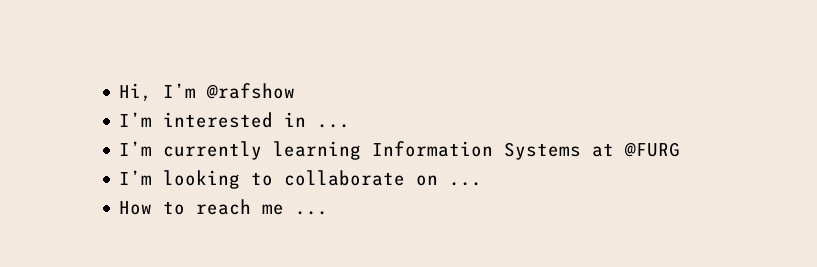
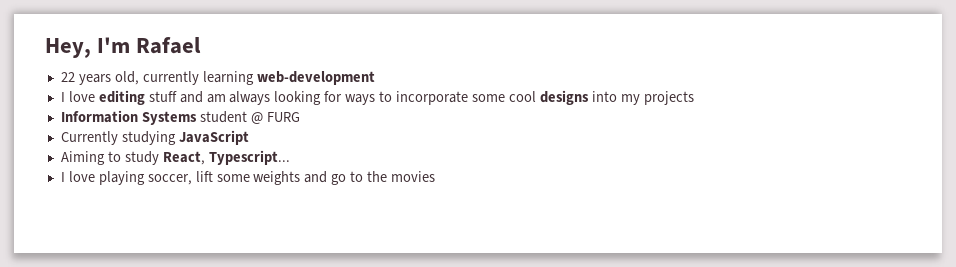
[119,83,296,101] [119,112,351,128] [119,141,681,160] [119,170,483,189] [119,199,329,215] Hi, I’m @rafshow // I’m interested in ... // I’m currently learning Information Systems at @FURG // I’m looking to collaborate on ... // How to reach me ... -> [45,37,202,58] [60,71,375,85] [60,90,694,105] [60,110,300,125] [60,130,249,145] [60,150,290,165] [60,171,436,185] Hey, I'm Rafael // 22 years old, currently learning web-development // I love editing stuff and am always looking for ways to incorporate some cool designs into my projects // Information Systems student @ FURG // Currently studying JavaScript // Aiming to study React, Typescript... // I love playing soccer, lift some weights and go to the movies

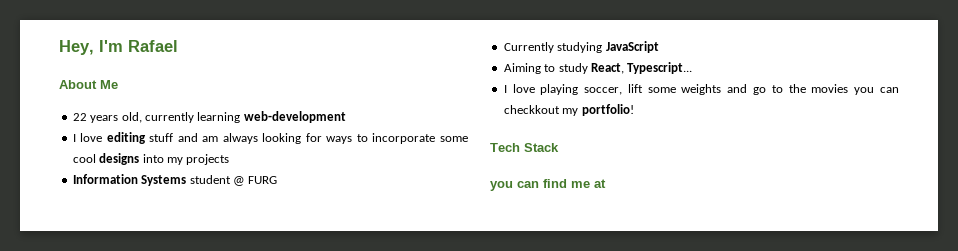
(202, 45) none -> [59,80,118,89] // About Me
(436, 176) none -> [854,87,900,95] [503,104,634,116] [490,143,559,152] [490,179,606,191] you can checkkout my portfolio! // Tech Stack // you can find me at

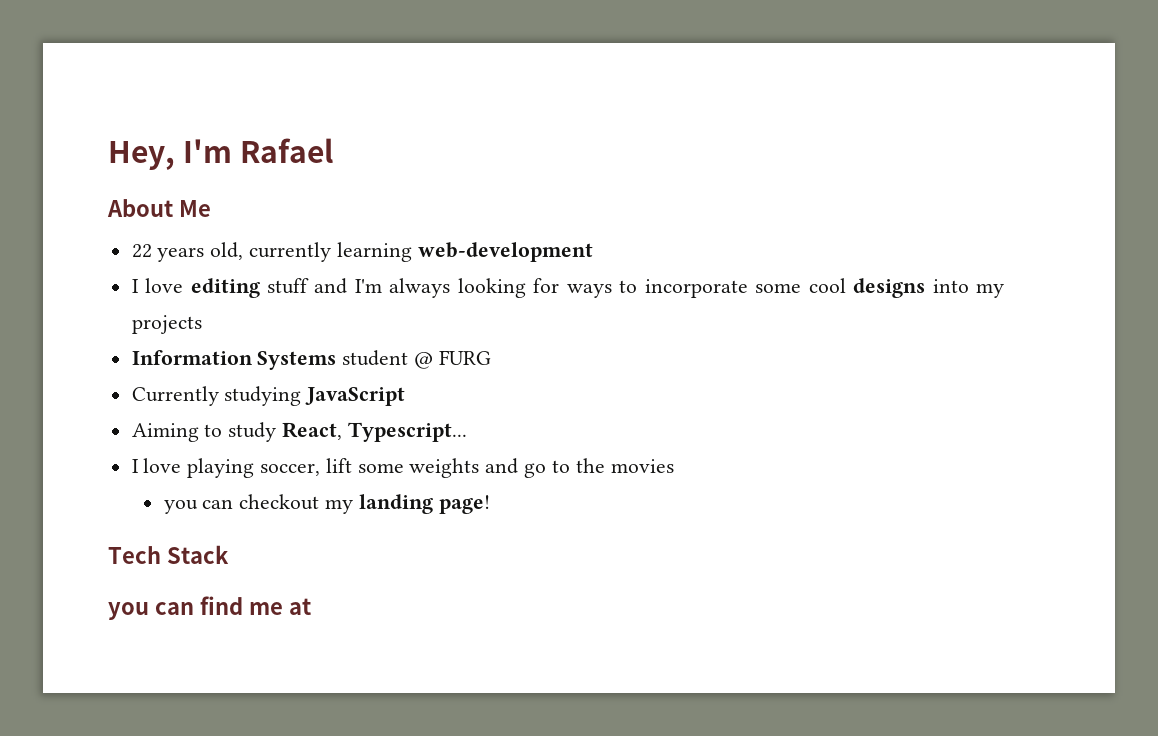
[202,136,219,142] am -> [354,279,382,293] I'm
[854,87,900,95] [503,104,634,116] you can checkkout my portfolio! -> [163,494,490,514] // you can checkout my landing page!

